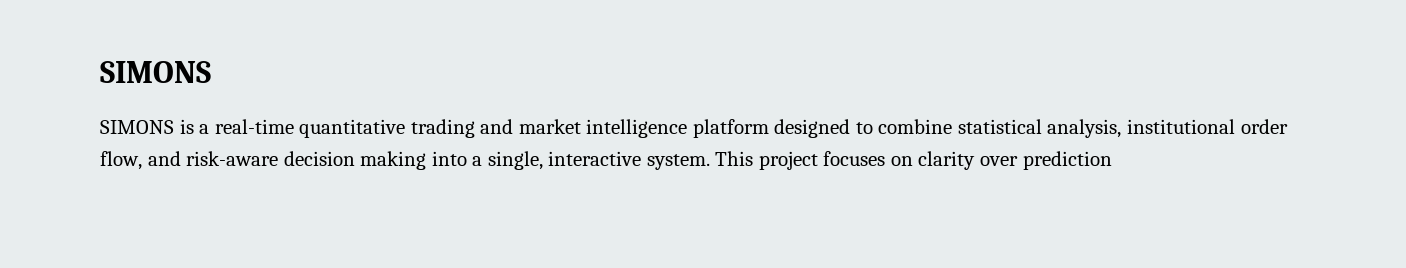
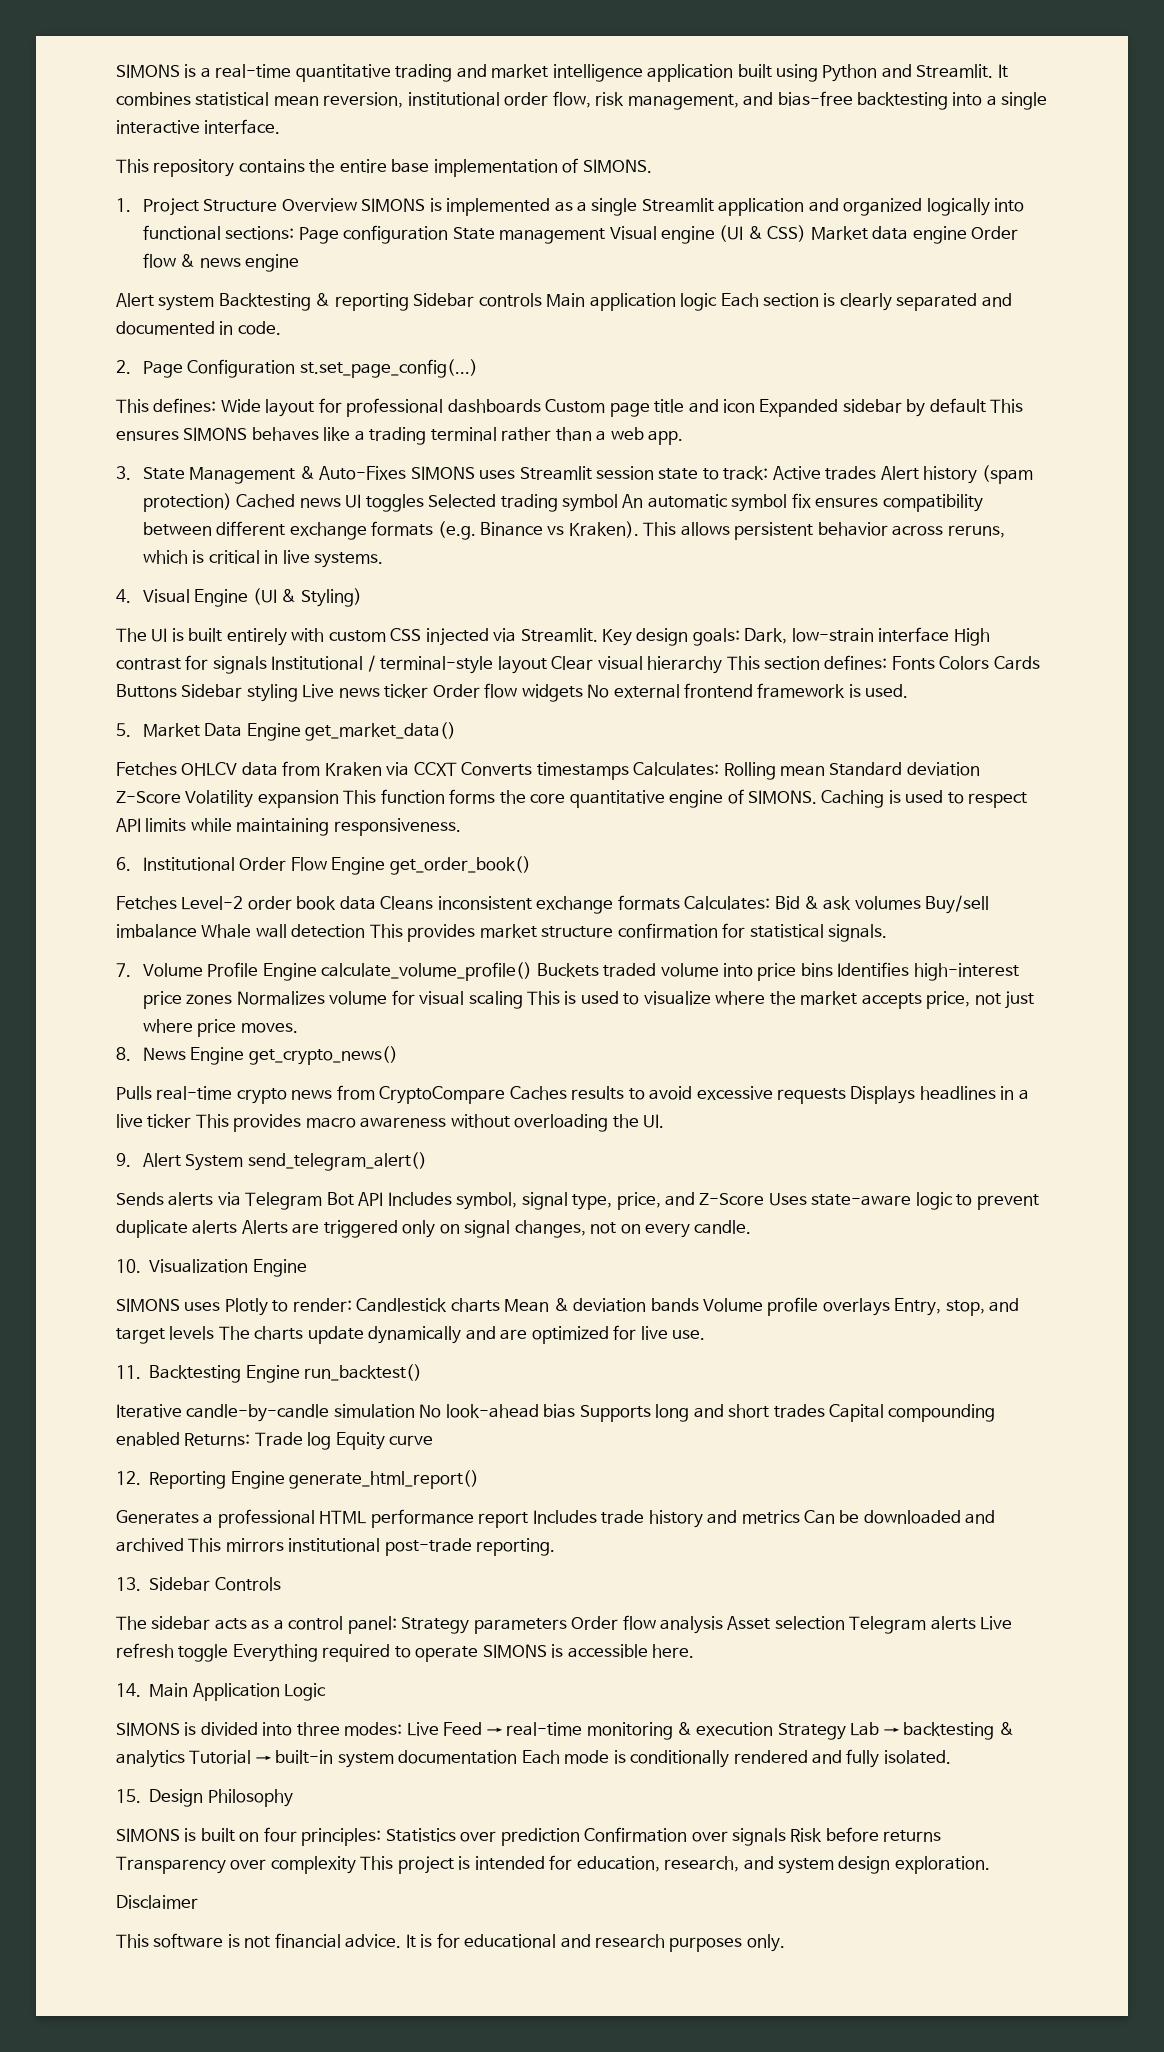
[100,61,211,83] [100,120,174,134] SIMONS // SIMONS -> [116,64,180,78] SIMONS
[692,119,1288,138] [100,151,1112,170] platform designed to combine statistical analysis, institutional order flow, and risk-aware decision making into a single, interactive system. This project focuses on clarity over prediction -> [647,64,1008,82] [116,91,1048,110] [116,119,281,134] [116,158,652,177] [116,198,1025,216] [142,225,1019,244] [142,253,300,272] [116,293,1012,311] [116,321,281,335] [116,359,478,378] [116,398,1024,417] [116,427,683,445] [116,465,1033,484] [142,493,983,512] [142,521,1005,540] [142,550,384,568] [116,588,362,607] [116,627,990,646] [116,655,1040,674] [116,683,909,702] [116,722,457,741] [116,761,980,780] [116,789,1028,808] [116,818,461,836] [116,856,531,875] [116,895,990,914] [116,923,887,942] [116,962,1019,981] [142,990,1034,1009] [142,1019,298,1037] [116,1046,398,1065] [116,1085,1029,1104] [116,1114,665,1132] [116,1152,427,1171] [116,1192,1039,1210] [116,1220,752,1238] [116,1259,307,1277] [116,1297,1020,1316] [116,1325,705,1344] [116,1364,423,1383] [116,1404,996,1422] [116,1432,434,1450] [116,1470,480,1489] [116,1509,996,1528] [116,1538,556,1556] [116,1577,281,1591] [116,1615,1013,1634] [116,1643,695,1662] [116,1683,327,1701] [116,1722,1014,1740] [116,1749,951,1768] [116,1789,293,1807] [116,1827,942,1846] [116,1855,990,1874] [116,1895,198,1909] [116,1933,785,1952] application built using Python and Streamlit. It combines statistical mean reversion, institutional order flow, risk management, and bias-free backtesting into a single interactive interface. // This repository contains the entire base implementation of SIMONS. // 1. Project Structure Overview SIMONS is implemented as a single Streamlit application and organized logically into functional sections: Page configuration State management Visual engine (UI & CSS) Market data engine Order flow & news engine // Alert system Backtesting & reporting Sidebar controls Main application logic Each section is clearly separated and documented in code. // 2. Page Configuration st.set_page_config(...) // This defines: Wide layout for professional dashboards Custom page title and icon Expanded sidebar by default This ensures SIMONS behaves like a trading terminal rather than a web app. // 3. State Management & Auto-Fixes SIMONS uses Streamlit session state to track: Active trades Alert history (spam protection) Cached news UI toggles Selected trading symbol An automatic symbol fix ensures compatibility between different exchange formats (e.g. Binance vs Kraken). This allows persistent behavior across reruns, which is critical in live systems. // 4. Visual Engine (UI & Styling) // The UI is built entirely with custom CSS injected via Streamlit. Key design goals: Dark, low-strain interface High contrast for signals Institutional / terminal-style layout Clear visual hierarchy This section defines: Fonts Colors Cards Buttons Sidebar styling Live news ticker Order flow widgets No external frontend framework is used. // 5. Market Data Engine get_market_data() // Fetches OHLCV data from Kraken via CCXT Converts timestamps Calculates: Rolling mean Standard deviation Z-Score Volatility expansion This function forms the core quantitative engine of SIMONS. Caching is used to respect API limits while maintaining responsiveness. // 6. Institutional Order Flow Engine get_order_book() // Fetches Level-2 order book data Cleans inconsistent exchange formats Calculates: Bid & ask volumes Buy/sell imbalance Whale wall detection This provides market structure confirmation for statistical signals. // 7. Volume Profile Engine calculate_volume_profile() Buckets traded volume into price bins Identifies high-interest price zones Normalizes volume for visual scaling This is used to visualize where the market accepts price, not just where price moves. // 8. News Engine get_crypto_news() // Pulls real-time crypto news from CryptoCompare Caches results to avoid excessive requests Displays headlines in a live ticker This provides macro awareness without overloading the UI. // 9. Alert System send_telegram_alert() // Sends alerts via Telegram Bot API Includes symbol, signal type, price, and Z-Score Uses state-aware logic to prevent duplicate alerts Alerts are triggered only on signal changes, not on every candle. // 10. Visualization Engine // SIMONS uses Plotly to render: Candlestick charts Mean & deviation bands Volume profile overlays Entry, stop, and target levels The charts update dynamically and are optimized for live use. // 11. Backtesting Engine run_backtest() // Iterative candle-by-candle simulation No look-ahead bias Supports long and short trades Capital compounding enabled Returns: Trade log Equity curve // 12. Reporting Engine generate_html_report() // Generates a professional HTML performance report Includes trade history and metrics Can be downloaded and archived This mirrors institutional post-trade reporting. // 13. Sidebar Controls // The sidebar acts as a control panel: Strategy parameters Order flow analysis Asset selection Telegram alerts Live refresh toggle Everything required to operate SIMONS is accessible here. // 14. Main Application Logic // SIMONS is divided into three modes: Live Feed → real-time monitoring & execution Strategy Lab → backtesting & analytics Tutorial → built-in system documentation Each mode is conditionally rendered and fully isolated. // 15. Design Philosophy // SIMONS is built on four principles: Statistics over prediction Confirmation over signals Risk before returns Transparency over complexity This project is intended for education, research, and system design exploration. // Disclaimer // This software is not financial advice. It is for educational and research purposes only.

